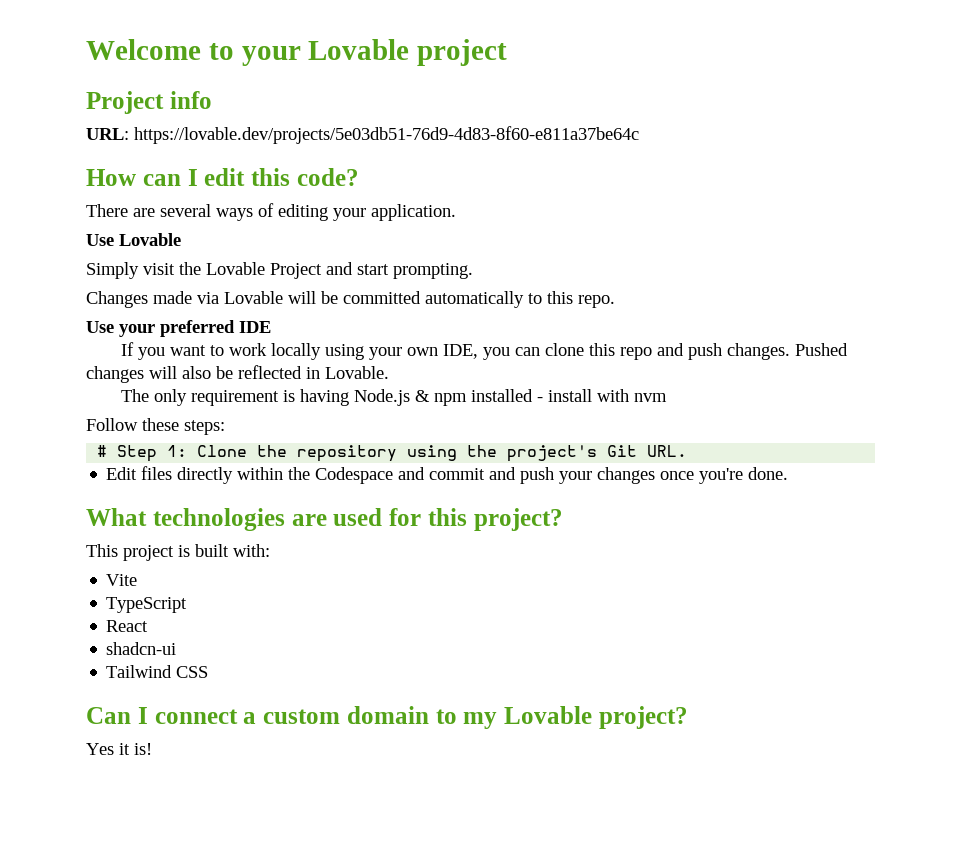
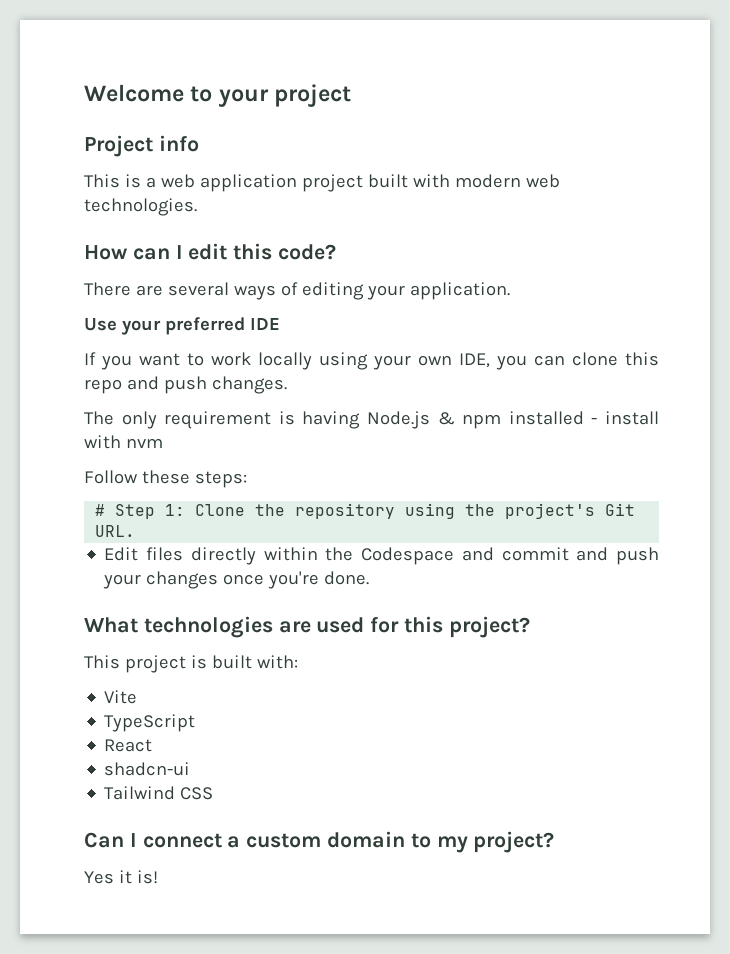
[308,39,410,60] Lovable -> (269, 98) none
[86,126,639,144] URL: https://lovable.dev/projects/5e03db51-76d9-4d83-8f60-e811a37be64c -> [84,174,560,192] [84,198,197,216] This is a web application project built with modern web technologies.
[86,233,181,246] [86,262,473,279] [86,291,615,308] // Use Lovable // Simply visit the Lovable Project and start prompting. // Changes made via Lovable will be committed automatically to this repo. -> (510, 291) none
[794,343,848,356] [86,365,389,383] Pushed changes will also be reflected in Lovable. -> (287, 385) none
[504,706,592,724] Lovable -> (468, 844) none

